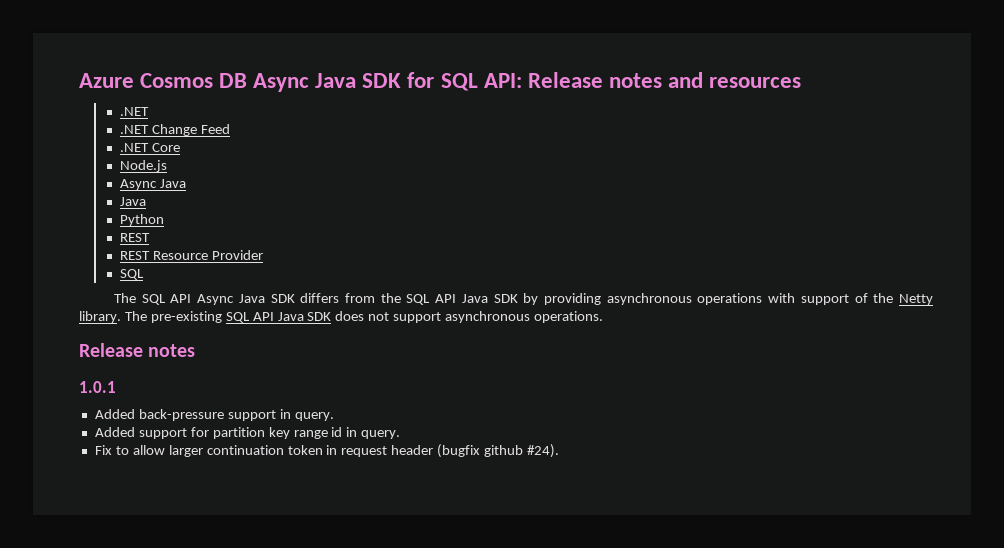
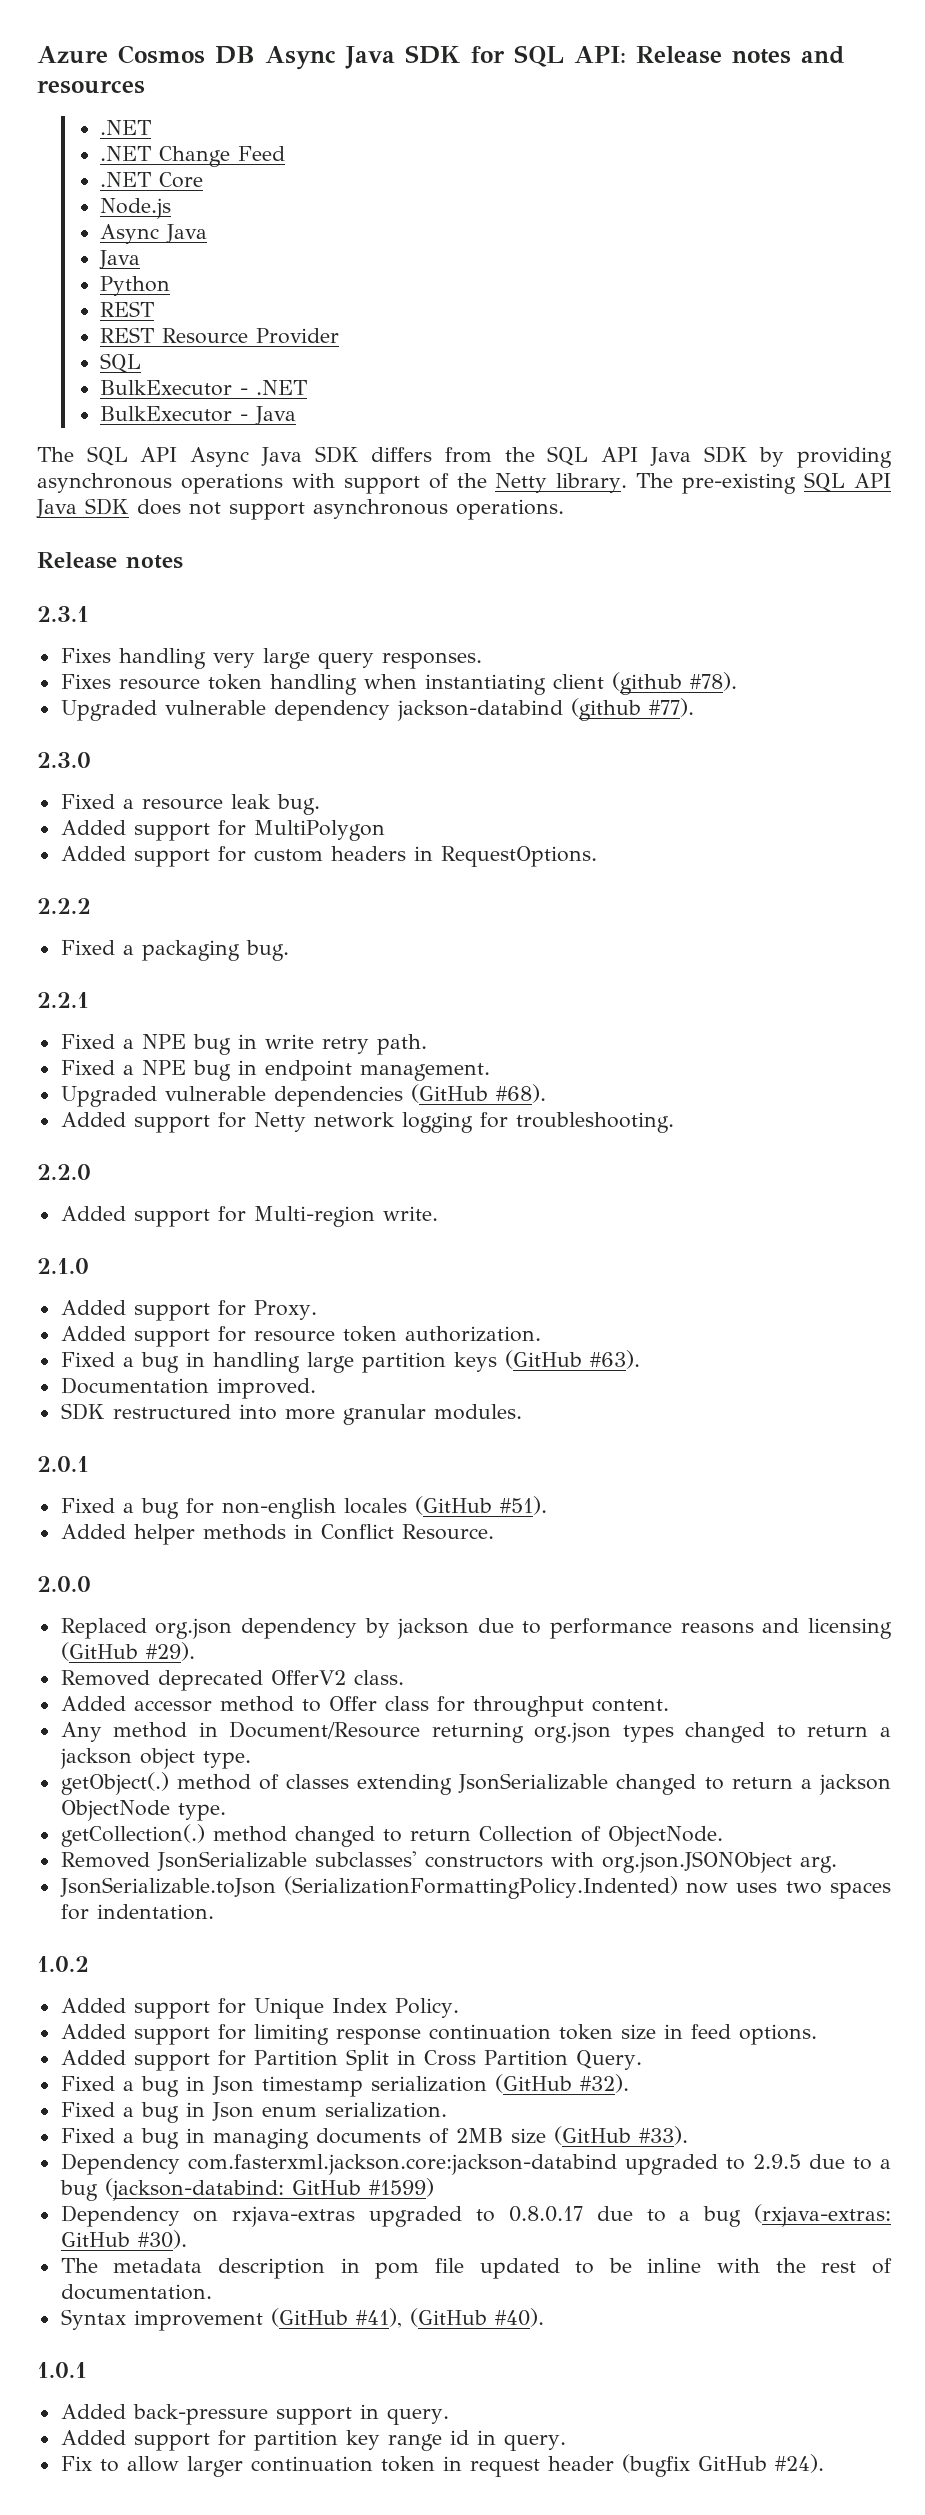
(145, 274) none -> [100,380,308,396] [100,406,297,425] // BulkExecutor - .NET // BulkExecutor - Java
(196, 350) none -> [37,606,89,622] [60,648,482,669] [60,672,737,695] [60,698,694,721] [37,752,91,768] [60,794,320,815] [60,820,385,841] [60,846,597,867] [37,898,91,914] [60,940,289,961] [37,992,89,1008] [60,1034,427,1055] [60,1060,490,1081] [60,1084,546,1107] [60,1112,674,1133] [37,1164,91,1180] [60,1206,438,1227] [37,1258,89,1274] [60,1300,317,1321] [60,1326,541,1347] [60,1350,640,1373] [60,1377,316,1399] [60,1403,522,1425] [37,1456,89,1472] [60,1496,547,1519] [60,1524,494,1545] [37,1576,91,1592] [60,1618,892,1639] [60,1642,195,1661] [60,1670,404,1691] [60,1696,669,1717] [60,1721,891,1743] [59,1748,251,1769] [60,1772,891,1795] [60,1800,226,1821] [60,1824,723,1847] [60,1851,837,1873] [59,1876,891,1899] [60,1904,214,1920] [37,1956,89,1972] [60,1998,459,2019] [60,2024,817,2045] [60,2049,642,2071] [60,2074,629,2097] [60,2102,447,2123] [60,2126,688,2149] [60,2153,891,2175] [59,2178,434,2201] [60,2204,892,2227] [60,2230,187,2249] [60,2258,892,2279] [60,2284,212,2300] [60,2308,544,2331] // 2.3.1 // Fixes handling very large query responses. // Fixes resource token handling when instantiating client (github #78). // Upgraded vulnerable dependency jackson-databind (github #77). // 2.3.0 // Fixed a resource leak bug. // Added support for MultiPolygon // Added support for custom headers in RequestOptions. // 2.2.2 // Fixed a packaging bug. // 2.2.1 // Fixed a NPE bug in write retry path. // Fixed a NPE bug in endpoint management. // Upgraded vulnerable dependencies (GitHub #68). // Added support for Netty network logging for troubleshooting. // 2.2.0 // Added support for Multi-region write. // 2.1.0 // Added support for Proxy. // Added support for resource token authorization. // Fixed a bug in handling large partition keys (GitHub #63). // Documentation improved. // SDK restructured into more granular modules. // 2.0.1 // Fixed a bug for non-english locales (GitHub #51). // Added helper methods in Conflict Resource. // 2.0.0 // Replaced org.json dependency by jackson due to performance reasons and licensing (GitHub #29). // Removed deprecated OfferV2 class. // Added accessor method to Offer class for throughput content. // Any method in Document/Resource returning org.json types changed to return a jackson object type. // getObject(.) method of classes extending JsonSerializable changed to return a jackson ObjectNode type. // getCollection(.) method changed to return Collection of ObjectNode. // Removed JsonSerializable subclasses' constructors with org.json.JSONObject arg. // JsonSerializable.toJson (SerializationFormattingPolicy.Indented) now uses two spaces for indentation. // 1.0.2 // Added support for Unique Index Policy. // Added support for limiting response continuation token size in feed options. // Added support for Partition Split in Cross Partition Query. // Fixed a bug in Json timestamp serialization (GitHub #32). // Fixed a bug in Json enum serialization. // Fixed a bug in managing documents of 2MB size (GitHub #33). // Dependency com.fasterxml.jackson.core:jackson-databind upgraded to 2.9.5 due to a bug (jackson-databind: GitHub #1599) // Dependency on rxjava-extras upgraded to 0.8.0.17 due to a bug (rxjava-extras: GitHub #30). // The metadata description in pom file updated to be inline with the rest of documentation. // Syntax improvement (GitHub #41), (GitHub #40).
[484,445,524,457] github -> [697,2456,767,2471] GitHub

